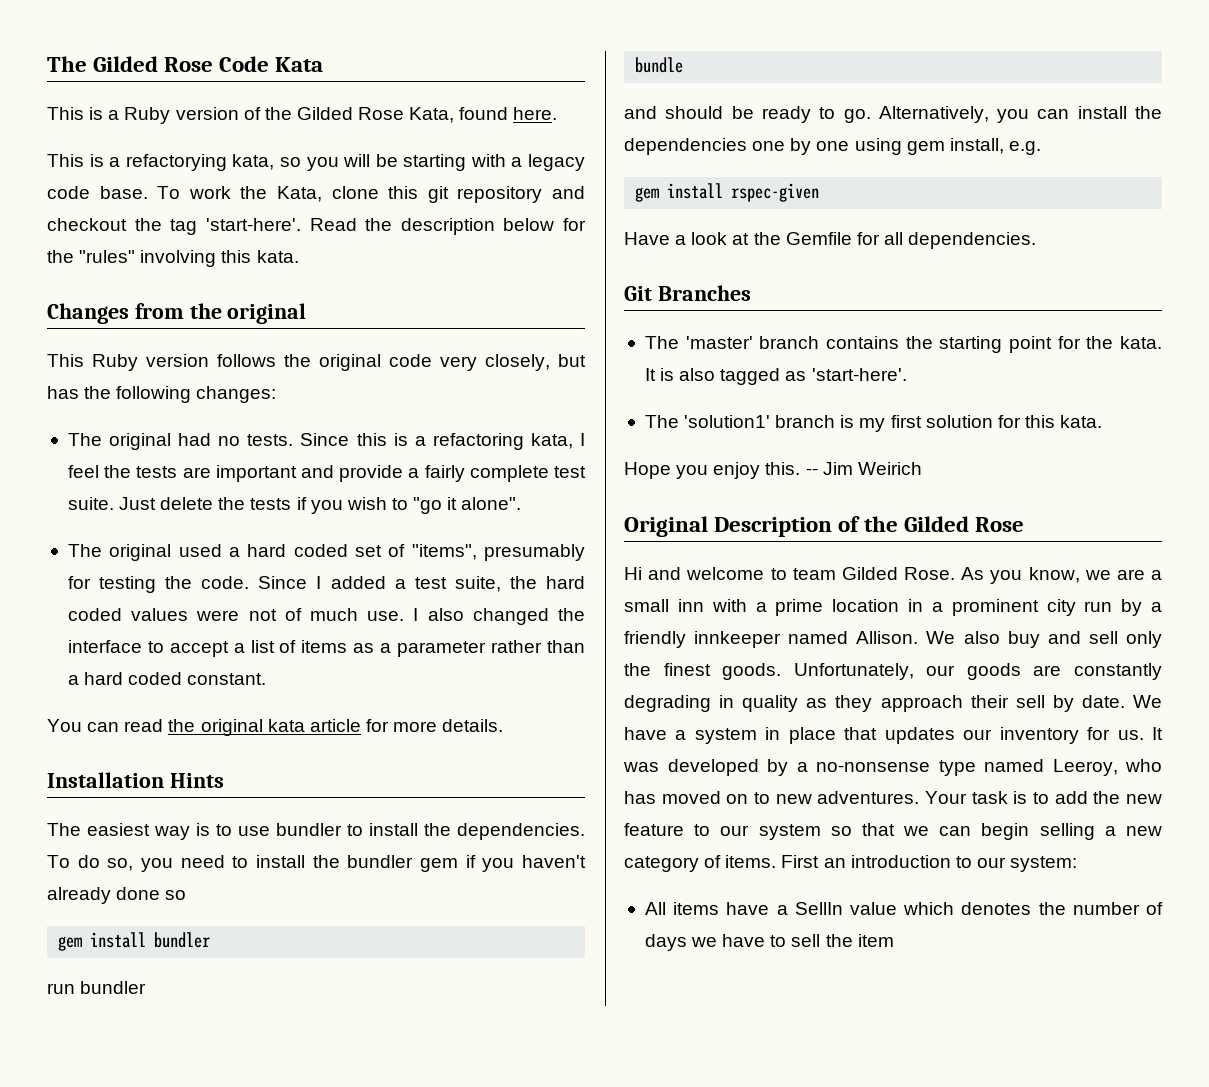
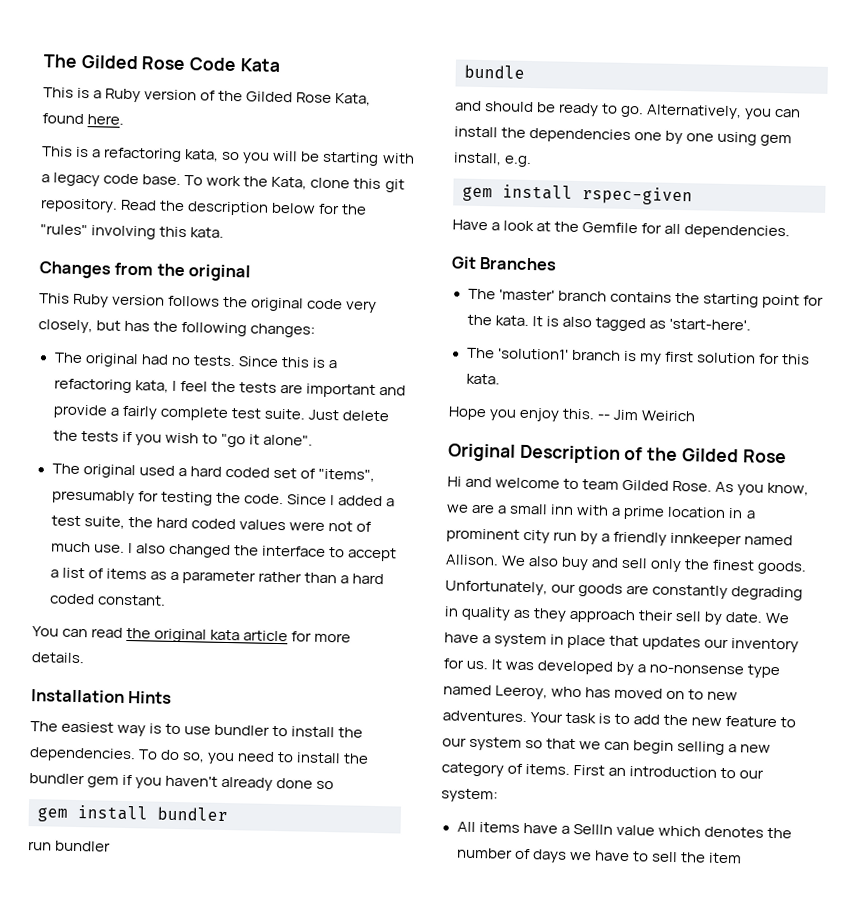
[125,154,227,171] refactorying -> [103,147,183,163] refactoring
[457,186,586,203] [47,218,301,235] repository and checkout the tag 'start-here'. -> [40,198,118,213] repository.

